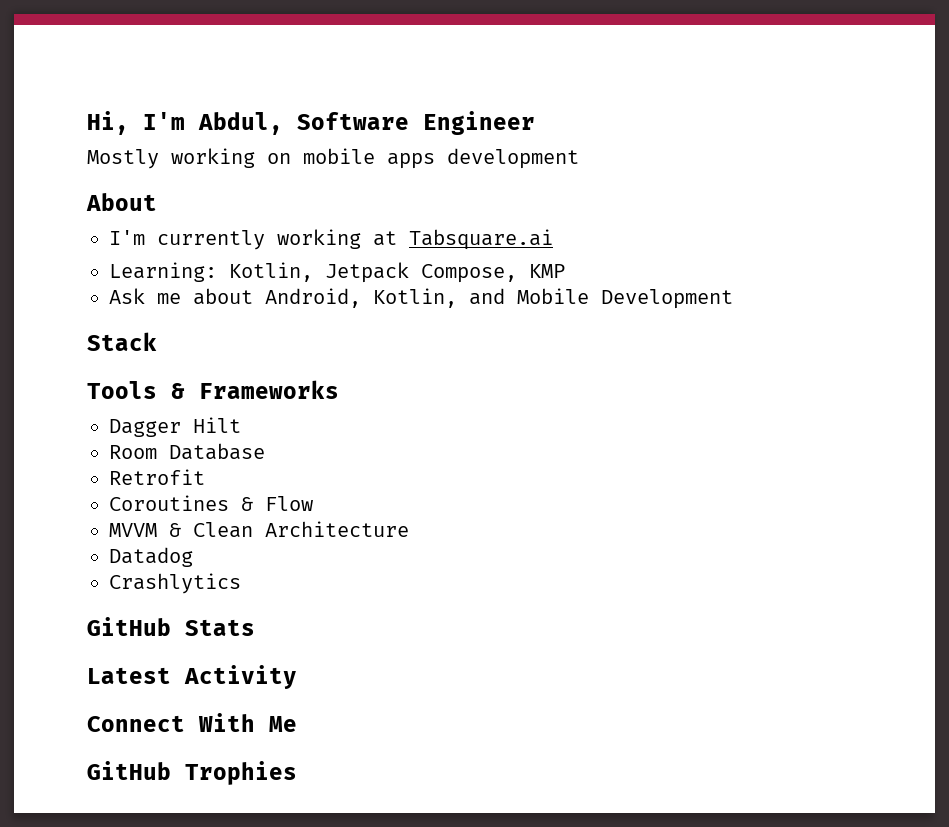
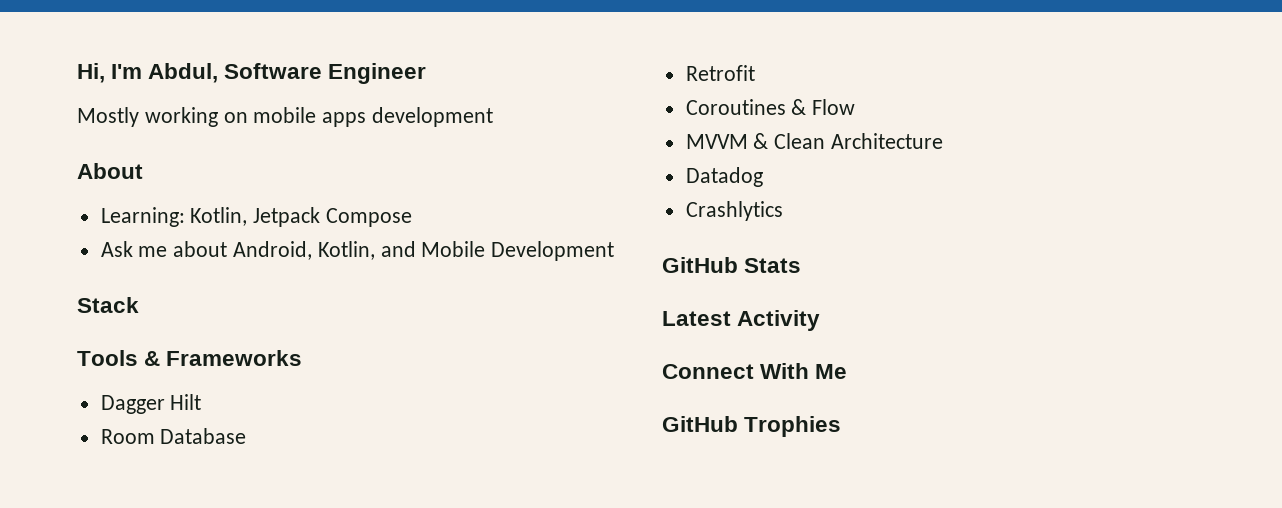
[109,229,553,250] // I'm currently working at Tabsquare.ai -> (143, 171) none
[421,264,565,283] Compose, KMP -> [326,208,413,227] Compose

